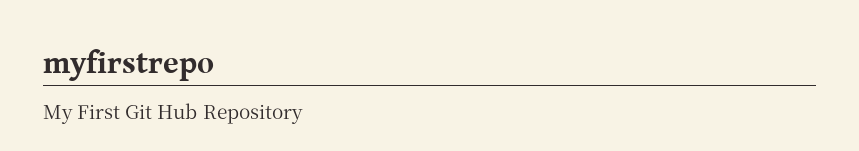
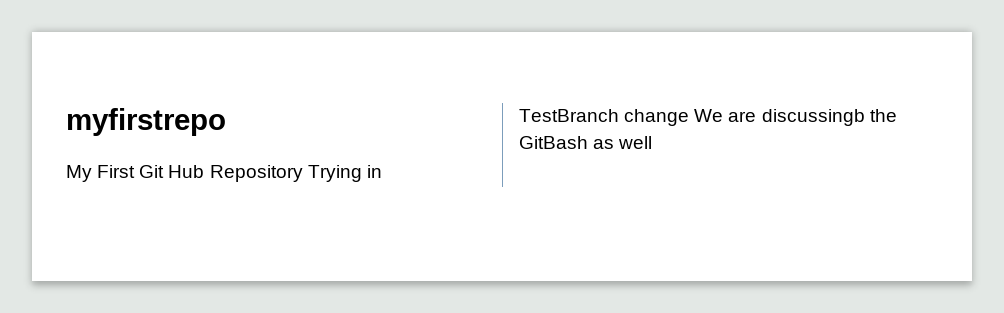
(303, 114) none -> [307,165,382,182] [519,109,897,126] [519,136,653,149] Trying in TestBranch change We are discussingb the GitBash as well

